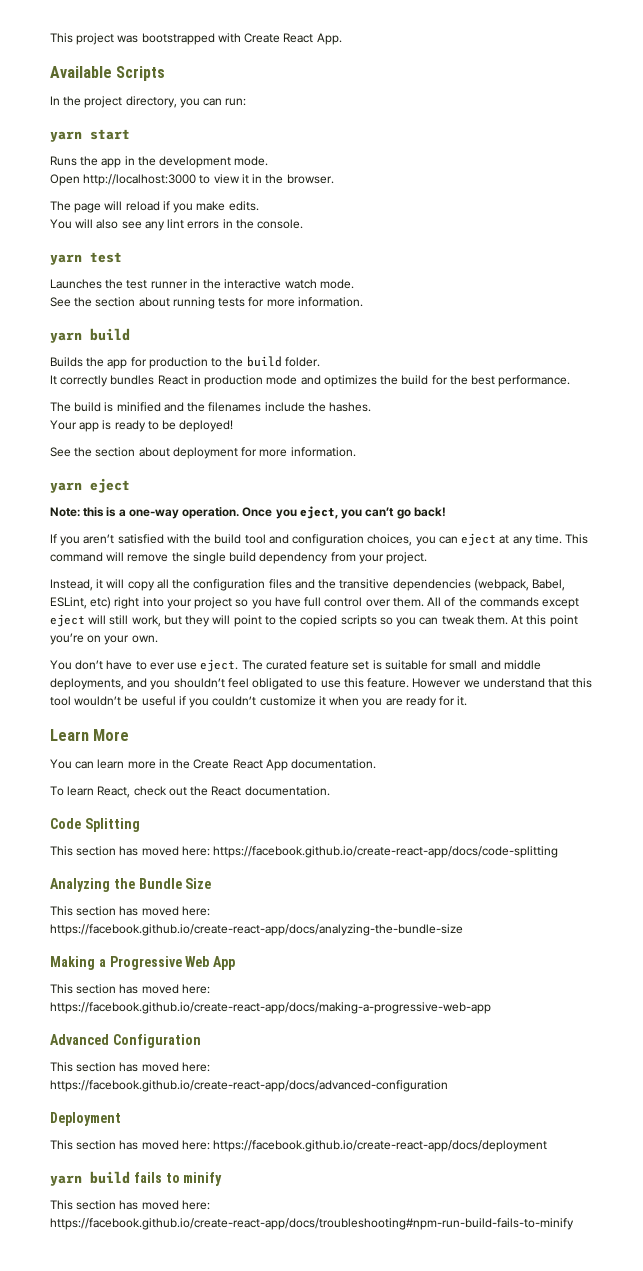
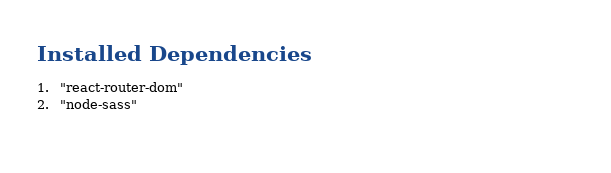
[50,33,342,45] [50,66,166,81] [50,96,247,108] [50,129,130,142] [50,156,269,168] [50,174,334,186] [50,201,259,213] [50,219,304,231] [50,252,122,265] [50,279,354,289] [50,297,363,309] [50,328,130,343] [50,356,320,369] [50,375,571,387] [50,402,372,412] [50,420,234,432] [50,447,356,459] [50,478,130,493] [50,506,446,519] [50,533,589,546] [50,552,428,564] [50,579,566,591] [50,597,580,609] [50,614,578,627] [50,633,158,645] [50,659,541,672] [50,678,593,690] [50,696,468,708] [50,729,130,741] [50,759,377,771] [50,786,330,798] [50,818,140,832] [50,846,559,858] [50,878,212,892] [50,906,210,916] [50,924,463,936] [50,956,236,970] [50,984,210,994] [50,1002,491,1014] [50,1034,201,1048] [50,1062,210,1072] [50,1080,448,1092] [50,1112,121,1126] [50,1140,548,1152] [50,1171,223,1186] [50,1200,210,1210] [50,1218,574,1230] This project was bootstrapped with Create React App. // Available Scripts // In the project directory, you can run: // yarn start // Runs the app in the development mode. // Open http://localhost:3000 to view it in the browser. // The page will reload if you make edits. // You will also see any lint errors in the console. // yarn test // Launches the test runner in the interactive watch mode. // See the section about running tests for more information. // yarn build // Builds the app for production to the build folder. // It correctly bundles React in production mode and optimizes the build for the best performance. // The build is minified and the filenames include the hashes. // Your app is ready to be deployed! // See the section about deployment for more information. // yarn eject // Note: this is a one-way operation. Once you eject, you can’t go back! // If you aren’t satisfied with the build tool and configuration choices, you can eject at any time. This command will remove the single build dependency from your project. // Instead, it will copy all the configuration files and the transitive dependencies (webpack, Babel, ESLint, etc) right into your project so you have full control over them. All of the commands except eject will still work, but they will point to the copied scripts so you can tweak them. At this point you’re on your own. // You don’t have to ever use eject. The curated feature set is suitable for small and middle deployments, and you shouldn’t feel obligated to use this feature. However we understand that this tool wouldn’t be useful if you couldn’t customize it when you are ready for it. // Learn More // You can learn more in the Create React App documentation. // To learn React, check out the React documentation. // Code Splitting // This section has moved here: https://facebook.github.io/create-react-app/docs/code-splitting // Analyzing the Bundle Size // This section has moved here: https://facebook.github.io/create-react-app/docs/analyzing-the-bundle-size // Making a Progressive Web App // This section has moved here: https://facebook.github.io/create-react-app/docs/making-a-progressive-web-app // Advanced Configuration // This section has moved here: https://facebook.github.io/create-react-app/docs/advanced-configuration // Deployment // This section has moved here: https://facebook.github.io/create-react-app/docs/deployment // yarn build fails to minify // This section has moved here: https://facebook.github.io/create-react-app/docs/troubleshooting#npm-run-build-fails-to-minify -> [37,45,312,65] [37,82,184,92] [37,99,138,109] Installed Dependencies // 1. "react-router-dom" // 2. "node-sass"

